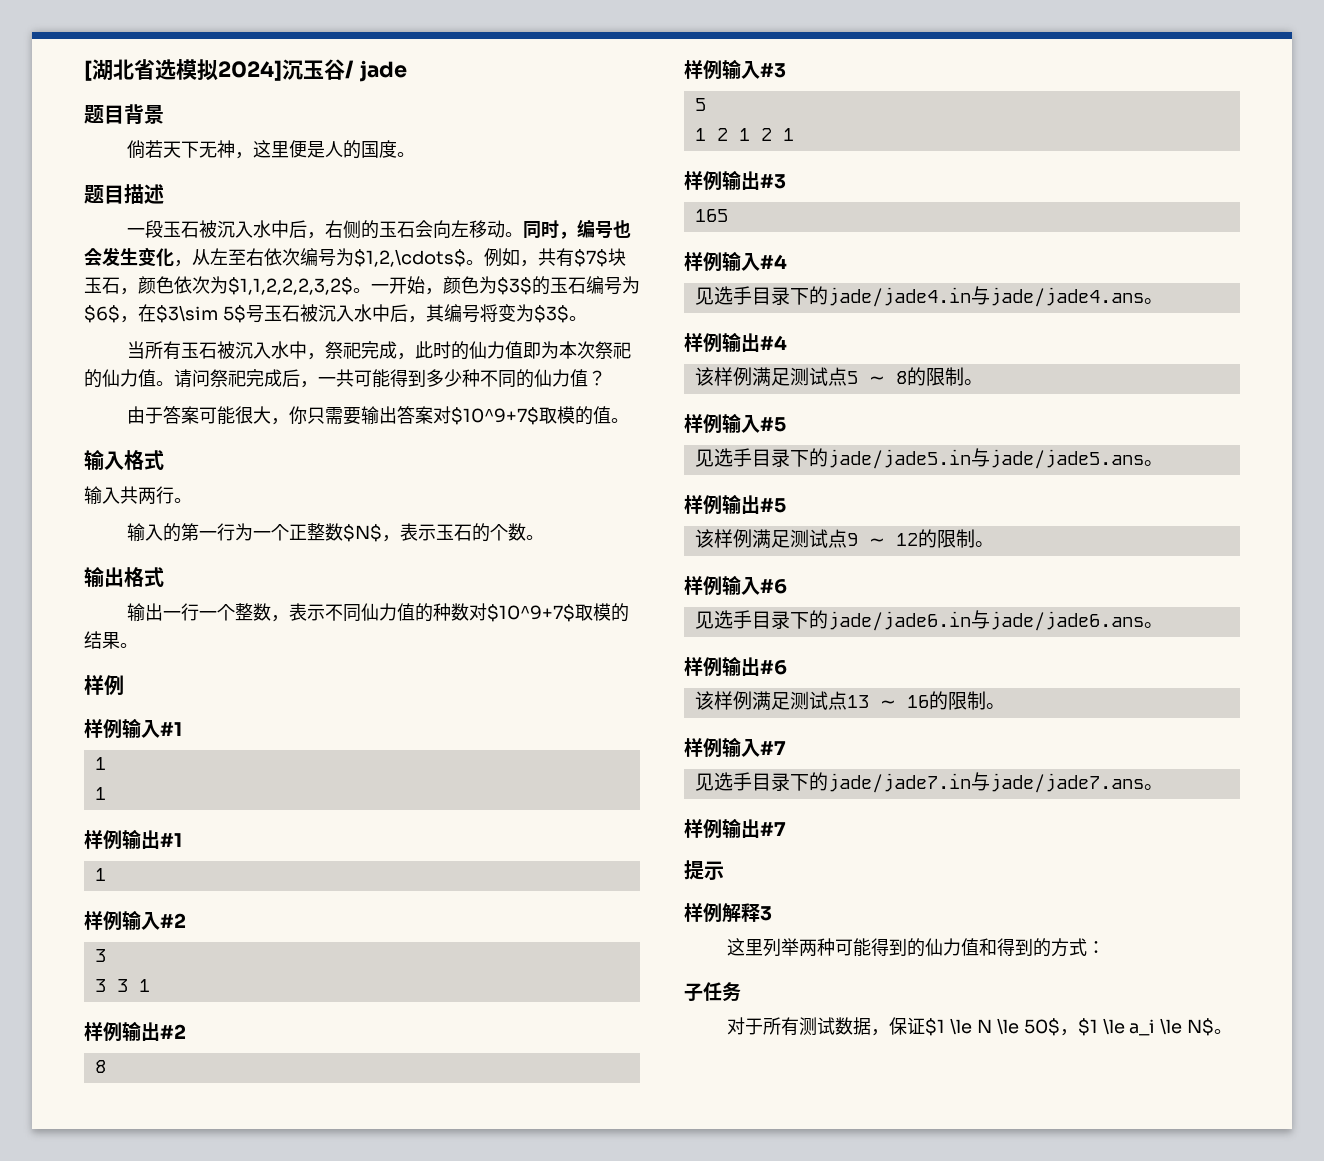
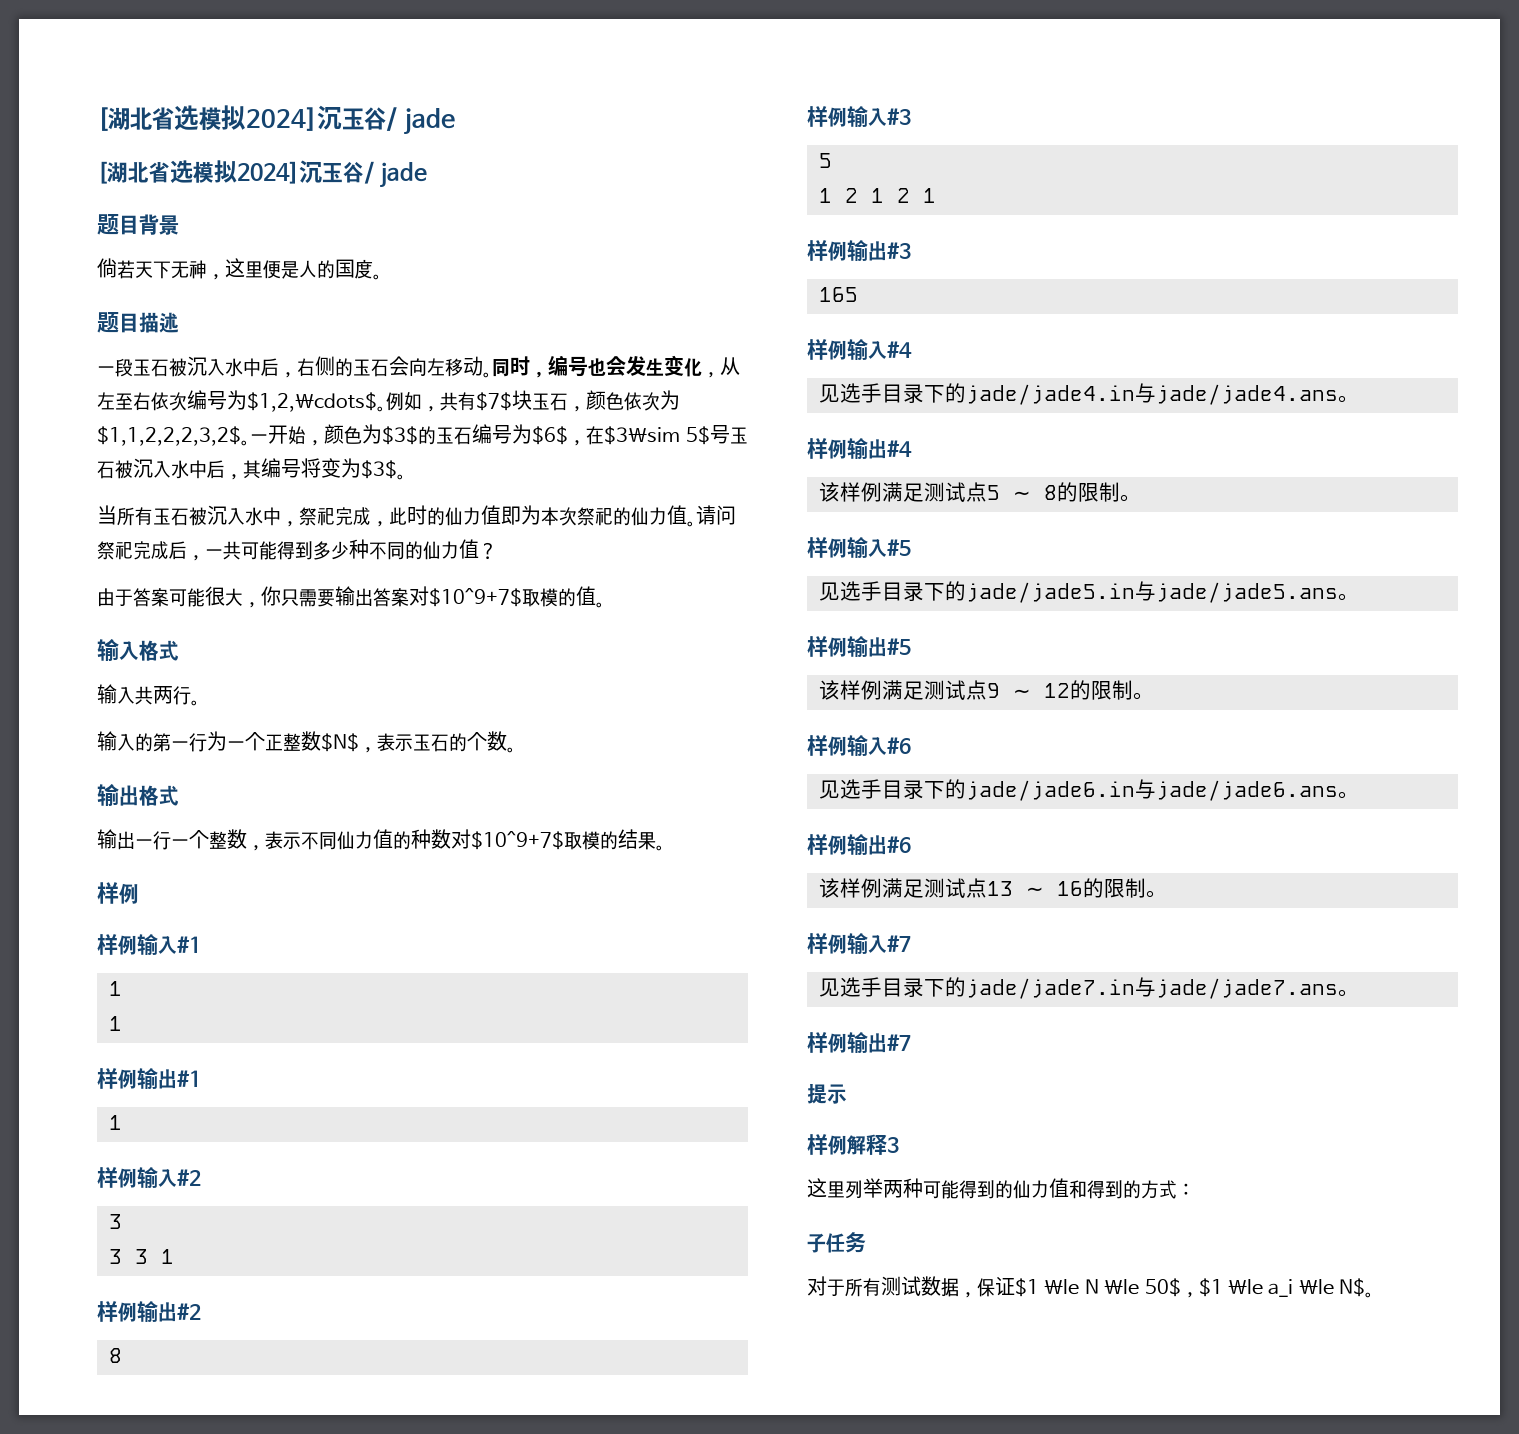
[84,59,407,82] [湖北省选模拟2024]沉玉谷/ jade -> [97,105,455,135] [97,160,428,188] [湖北省选模拟2024]沉玉谷/ jade // [湖北省选模拟2024]沉玉谷/ jade

